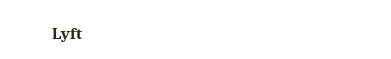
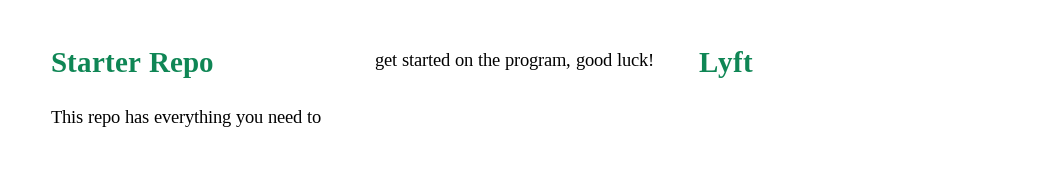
(52, 35) none -> [51,53,214,78] [51,110,321,127] [375,53,654,70] Starter Repo // This repo has everything you need to get started on the program, good luck! //

